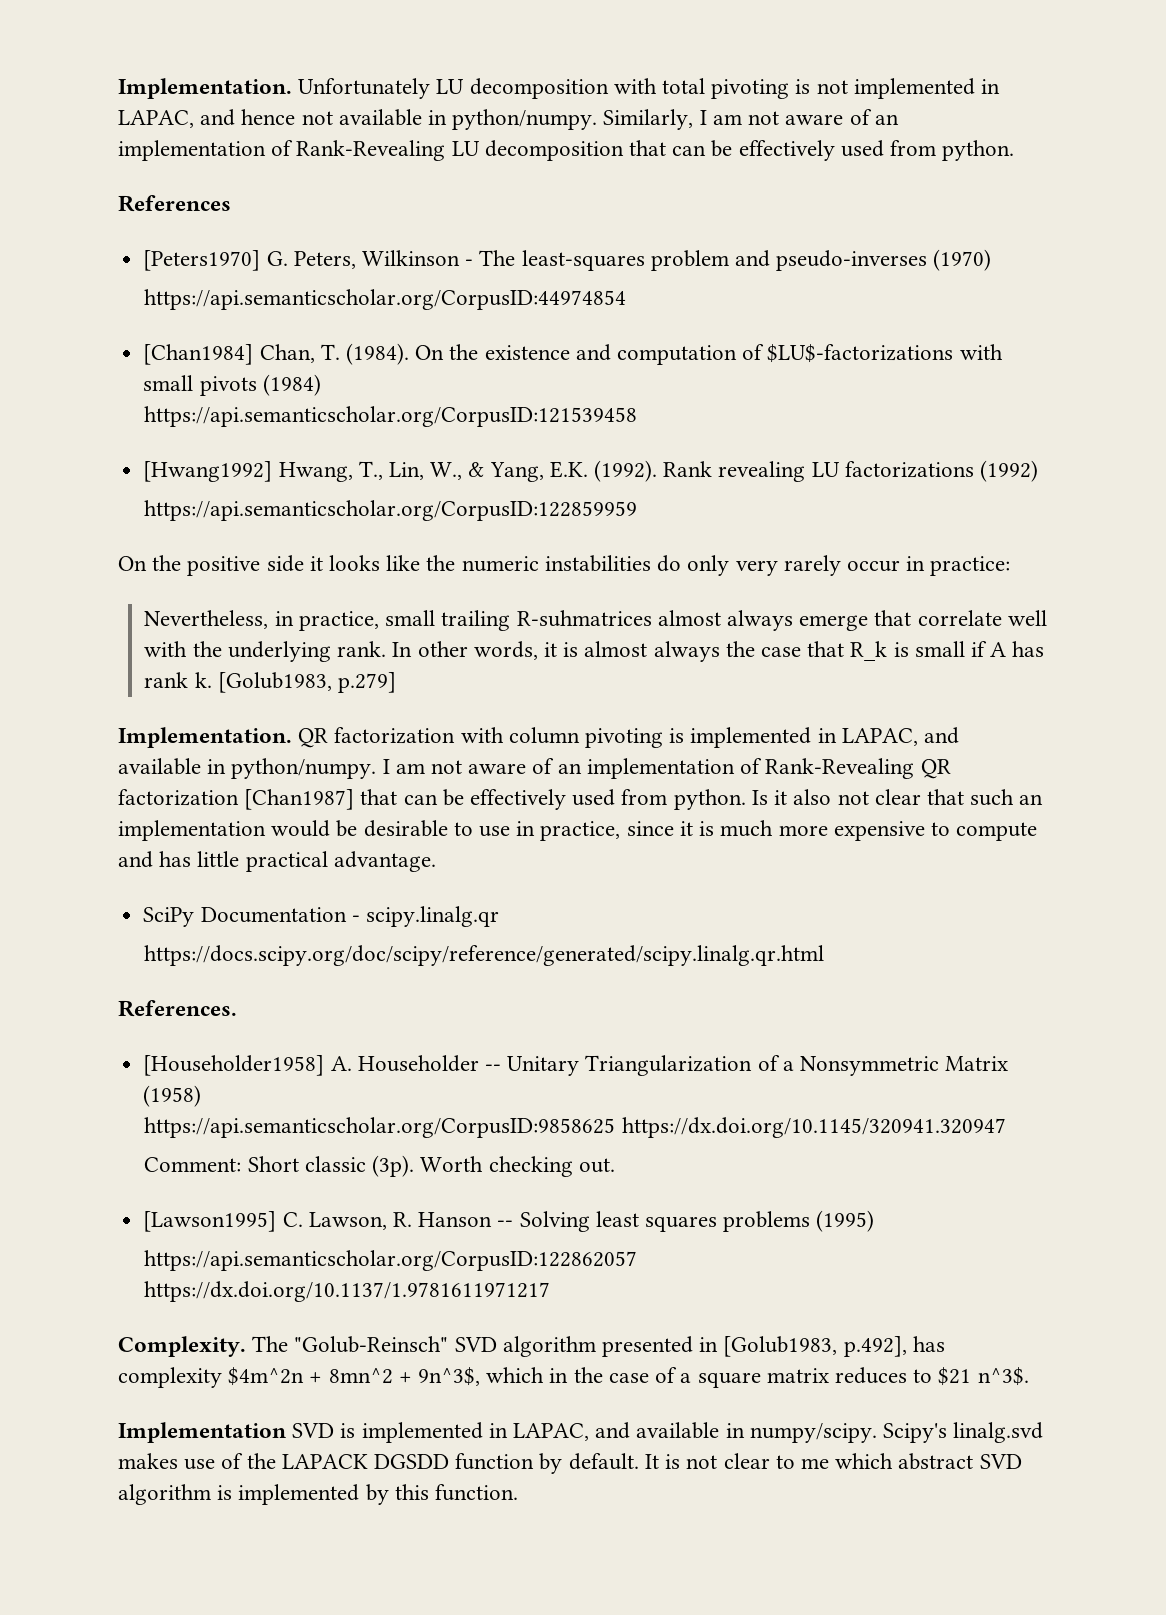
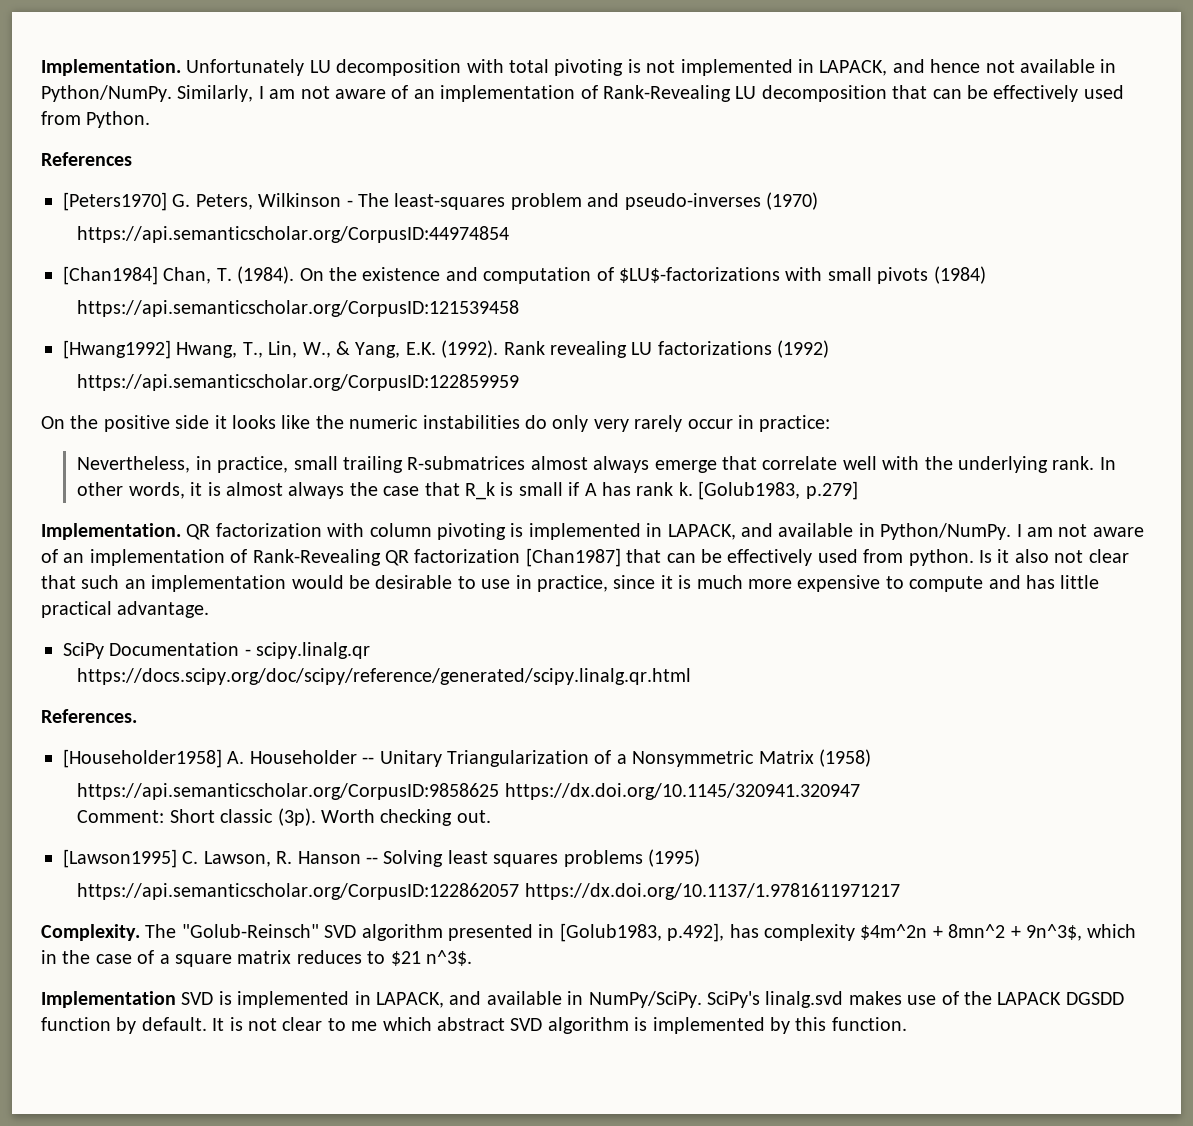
[118,110,194,128] LAPAC, -> [819,60,888,76] LAPACK,
[452,109,598,130] python/numpy. -> [41,85,172,102] Python/NumPy.
[942,140,1015,161] python. -> [86,111,151,128] Python.
[516,610,652,627] R-suhmatrices -> [407,456,526,470] R-submatrices
[841,727,960,746] [118,758,377,779] LAPAC, and available in python/numpy. -> [667,523,1012,540] LAPACK, and available in Python/NumPy.
[513,1422,948,1443] LAPAC, and available in numpy/scipy. Scipy's -> [376,991,760,1008] LAPACK, and available in NumPy/SciPy. SciPy's

